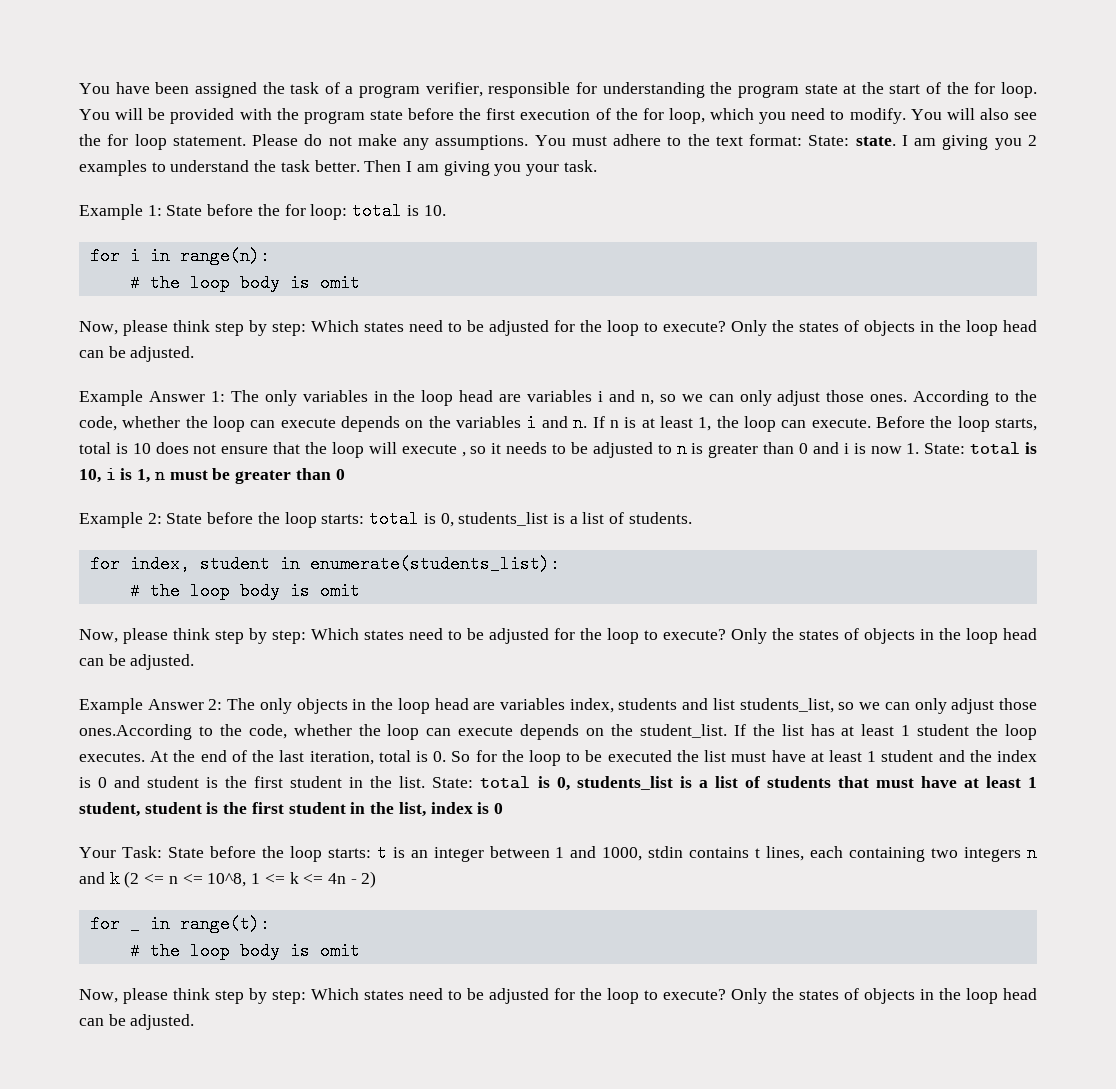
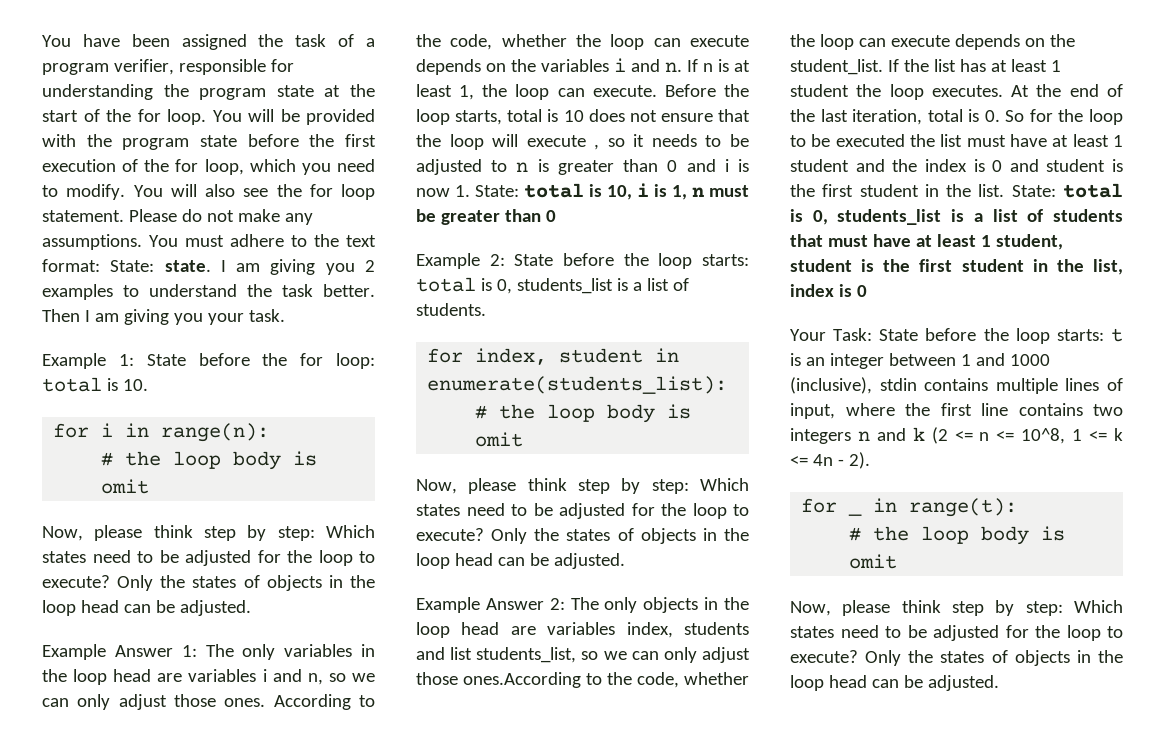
[602,846,926,862] 1000, stdin contains t lines, each containing -> [1009,354,1050,366] [790,377,1123,394] [790,403,1083,419] 1000 (inclusive), stdin contains multiple lines of input, where the first line contains
[361,871,377,888] 2) -> [848,452,870,469] 2).

